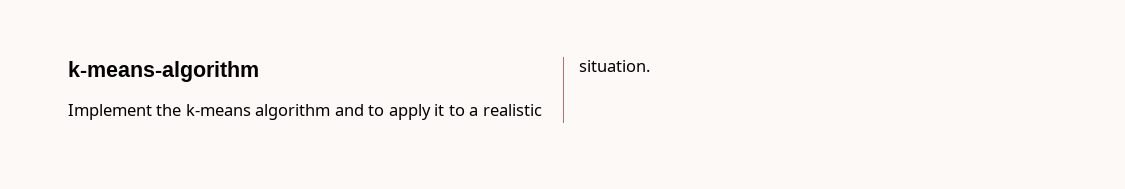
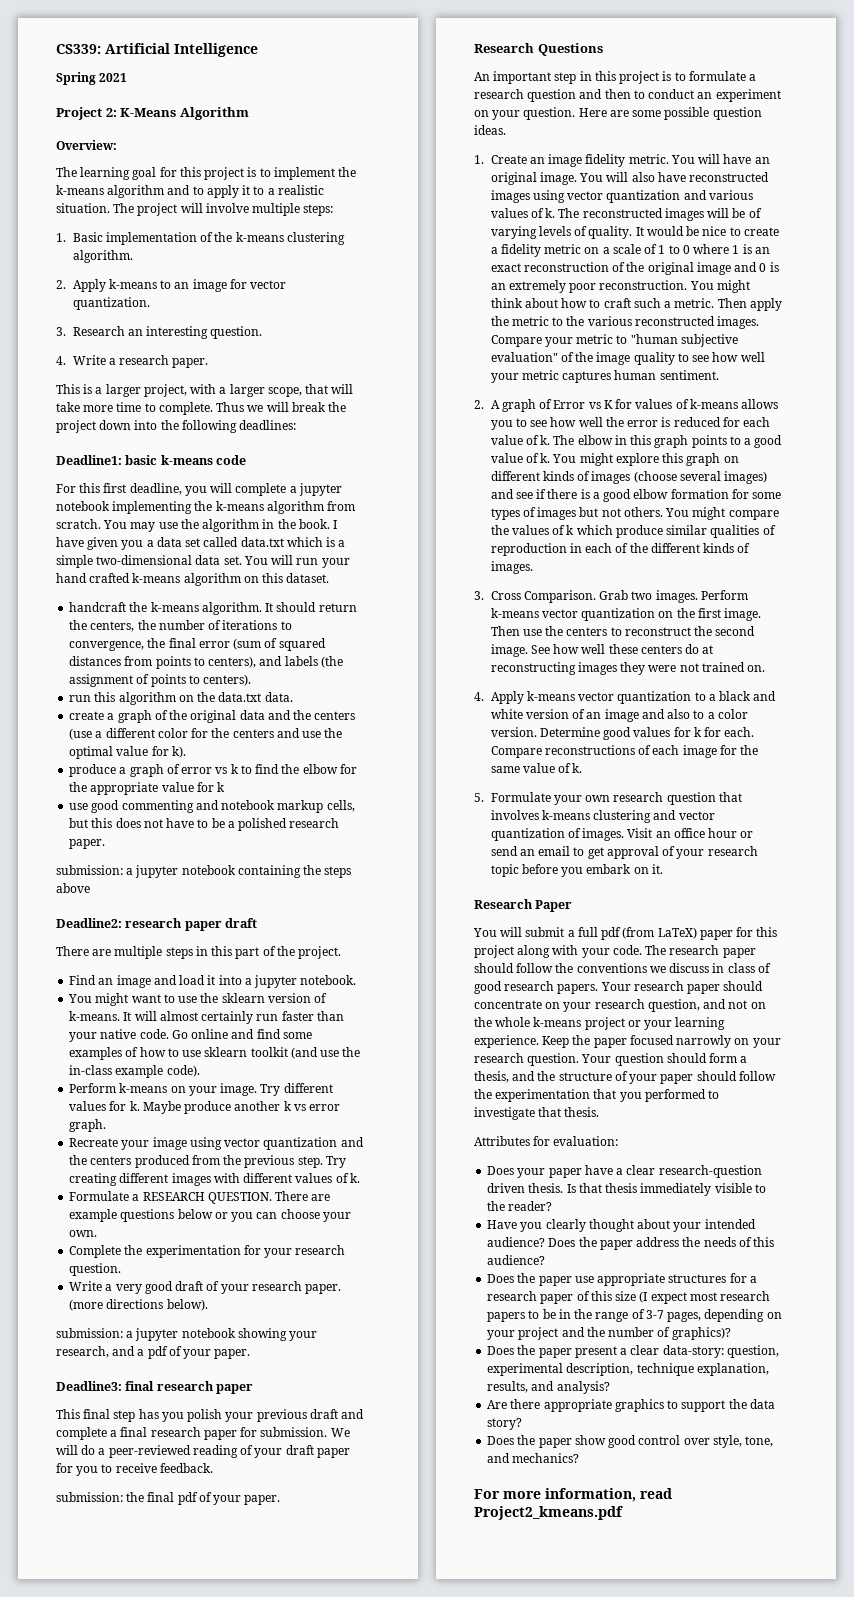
[68,61,259,82] [68,104,152,120] k-means-algorithm // Implement -> [56,43,258,57] [56,72,128,85] [56,107,249,120] [56,140,117,150] [56,167,335,180] CS339: Artificial Intelligence // Spring 2021 // Project 2: K-Means Algorithm // Overview: // The learning goal for this project is to implement
(650, 66) none -> [113,203,334,216] [56,232,345,245] [72,250,133,263] [56,279,287,292] [72,297,150,310] [56,326,263,339] [56,355,209,368] [56,384,354,397] [56,402,347,415] [56,420,297,433] [56,455,247,465] [56,483,342,496] [56,501,356,514] [56,519,338,532] [56,537,346,550] [56,555,350,568] [56,573,330,586] [69,602,357,615] [69,620,292,632] [69,638,326,651] [69,656,343,669] [69,674,252,687] [69,692,293,705] [69,710,356,723] [69,728,343,740] [69,746,186,759] [69,764,357,777] [69,782,226,795] [69,800,355,813] [69,818,340,831] [69,839,106,849] [56,865,352,878] [56,883,90,893] [56,918,258,931] [56,946,342,959] [69,975,357,988] [68,993,328,1006] [69,1011,344,1024] [69,1029,312,1042] [69,1047,361,1060] [69,1065,200,1078] [69,1083,333,1096] [69,1101,341,1114] [69,1119,107,1132] [69,1137,364,1150] [69,1155,346,1168] [69,1173,360,1186] [69,1191,331,1204] [69,1209,351,1222] [69,1230,98,1237] [69,1245,346,1258] [69,1263,122,1276] [69,1281,342,1294] [69,1299,208,1311] [56,1328,318,1341] [56,1346,251,1359] [56,1381,254,1394] [56,1409,365,1422] [56,1427,350,1440] [56,1445,350,1458] [56,1463,213,1476] [56,1492,281,1505] [474,43,603,56] [474,71,757,84] [474,89,781,102] [474,107,762,120] [474,125,506,135] [474,154,770,167] [490,172,770,185] [490,190,753,203] [490,208,762,221] [490,226,779,239] [490,244,770,257] [490,262,779,275] [490,280,750,293] [490,298,782,311] [490,316,760,329] [490,334,738,347] [490,352,765,365] [490,370,719,383] [474,399,779,412] [490,417,771,430] [490,435,783,448] [490,453,739,466] [490,471,768,484] [490,489,782,502] [490,507,779,520] [490,525,776,538] [490,543,751,556] [490,561,533,574] [474,590,748,603] [490,608,762,621] [490,626,756,636] [490,644,714,657] [490,662,766,675] [474,691,777,704] [490,709,748,722] [490,727,755,740] [490,745,759,758] [490,763,583,773] [474,792,742,805] [490,810,715,823] [490,828,754,841] [490,846,758,859] [490,864,663,877] [474,899,573,912] [473,927,778,940] [474,945,756,958] [474,963,771,973] [474,981,764,994] [474,999,766,1012] [474,1017,726,1030] [474,1035,781,1048] [474,1053,748,1066] [474,1071,776,1084] [474,1089,720,1102] [474,1107,600,1120] [474,1136,619,1146] [487,1165,762,1178] [487,1183,766,1196] [487,1201,553,1211] [487,1219,756,1232] [487,1237,775,1250] [487,1255,546,1265] [487,1273,757,1286] [487,1291,771,1304] [487,1309,782,1322] [487,1327,731,1340] [487,1345,779,1358] [487,1363,769,1376] [487,1381,610,1394] [487,1399,775,1412] [487,1418,523,1430] [487,1435,774,1448] [487,1453,580,1463] [474,1488,672,1502] [474,1506,623,1520] The project will involve multiple steps: // 1. Basic implementation of the k-means clustering algorithm. // 2. Apply k-means to an image for vector quantization. // 3. Research an interesting question. // 4. Write a research paper. // This is a larger project, with a larger scope, that will take more time to complete. Thus we will break the project down into the following deadlines: // Deadline1: basic k-means code // For this first deadline, you will complete a jupyter notebook implementing the k-means algorithm from scratch. You may use the algorithm in the book. I have given you a data set called data.txt which is a simple two-dimensional data set. You will run your hand crafted k-means algorithm on this dataset. // handcraft the k-means algorithm. It should return the centers, the number of iterations to convergence, the final error (sum of squared distances from points to centers), and labels (the assignment of points to centers). // run this algorithm on the data.txt data. // create a graph of the original data and the centers (use a different color for the centers and use the optimal value for k). // produce a graph of error vs k to find the elbow for the appropriate value for k // use good commenting and notebook markup cells, but this does not have to be a polished research paper. // submission: a jupyter notebook containing the steps above // Deadline2: research paper draft // There are multiple steps in this part of the project. // Find an image and load it into a jupyter notebook. // You might want to use the sklearn version of k-means. It will almost certainly run faster than your native code. Go online and find some examples of how to use sklearn toolkit (and use the in-class example code). // Perform k-means on your image. Try different values for k. Maybe produce another k vs error graph. // Recreate your image using vector quantization and the centers produced from the previous step. Try creating different images with different values of k. // Formulate a RESEARCH QUESTION. There are example questions below or you can choose your own. // Complete the experimentation for your research question. // Write a very good draft of your research paper. (more directions below). // submission: a jupyter notebook showing your research, and a pdf of your paper. // Deadline3: final research paper // This final step has you polish your previous draft and complete a final research paper for submission. We will do a peer-reviewed reading of your draft paper for you to receive feedback. // submission: the final pdf of your paper. // Research Questions // An important step in this project is to formulate a research question and then to conduct an experiment on your question. Here are some possible question ideas. // 1. Create an image fidelity metric. You will have an original image. You will also have reconstructed images using vector quantization and various values of k. The reconstructed images will be of varying levels of quality. It would be nice to create a fidelity metric on a scale of 1 to 0 where 1 is an exact reconstruction of the original image and 0 is an extremely poor reconstruction. You might think about how to craft such a metric. Then apply the metric to the various reconstructed images. Compare your metric to "human subjective evaluation" of the image quality to see how well your metric captures human sentiment. // 2. A graph of Error vs K for values of k-means allows you to see how well the error is reduced for each value of k. The elbow in this graph points to a good value of k. You might explore this graph on different kinds of images (choose several images) and see if there is a good elbow formation for some types of images but not others. You might compare the values of k which produce similar qualities of reproduction in each of the different kinds of images. // 3. Cross Comparison. Grab two images. Perform k-means vector quantization on the first image. Then use the centers to reconstruct the second image. See how well these centers do at reconstructing images they were not trained on. // 4. Apply k-means vector quantization to a black and white version of an image and also to a color version. Determine good values for k for each. Compare reconstructions of each image for the same value of k. // 5. Formulate your own research question that involves k-means clustering and vector quantization of images. Visit an office hour or send an email to get approval of your research topic before you embark on it. // Research Paper // You will submit a full pdf (from LaTeX) paper for this project along with your code. The research paper should follow the conventions we discuss in class of good research papers. Your research paper should concentrate on your research question, and not on the whole k-means project or your learning experience. Keep the paper focused narrowly on your research question. Your question should form a thesis, and the structure of your paper should follow the experimentation that you performed to investigate that thesis. // Attributes for evaluation: // Does your paper have a clear research-question driven thesis. Is that thesis immediately visible to the reader? // Have you clearly thought about your intended audience? Does the paper address the needs of this audience? // Does the paper use appropriate structures for a research paper of this size (I expect most research papers to be in the range of 3-7 pages, depending on your project and the number of graphics)? // Does the paper present a clear data-story: question, experimental description, technique explanation, results, and analysis? // Are there appropriate graphics to support the data story? // Does the paper show good control over style, tone, and mechanics? // For more information, read Project2_kmeans.pdf

